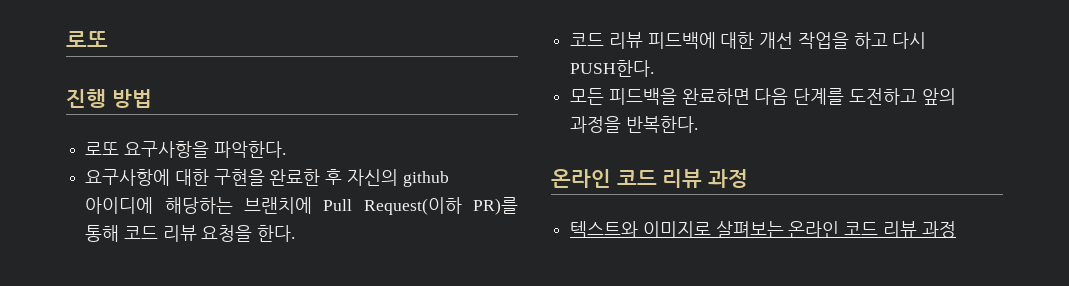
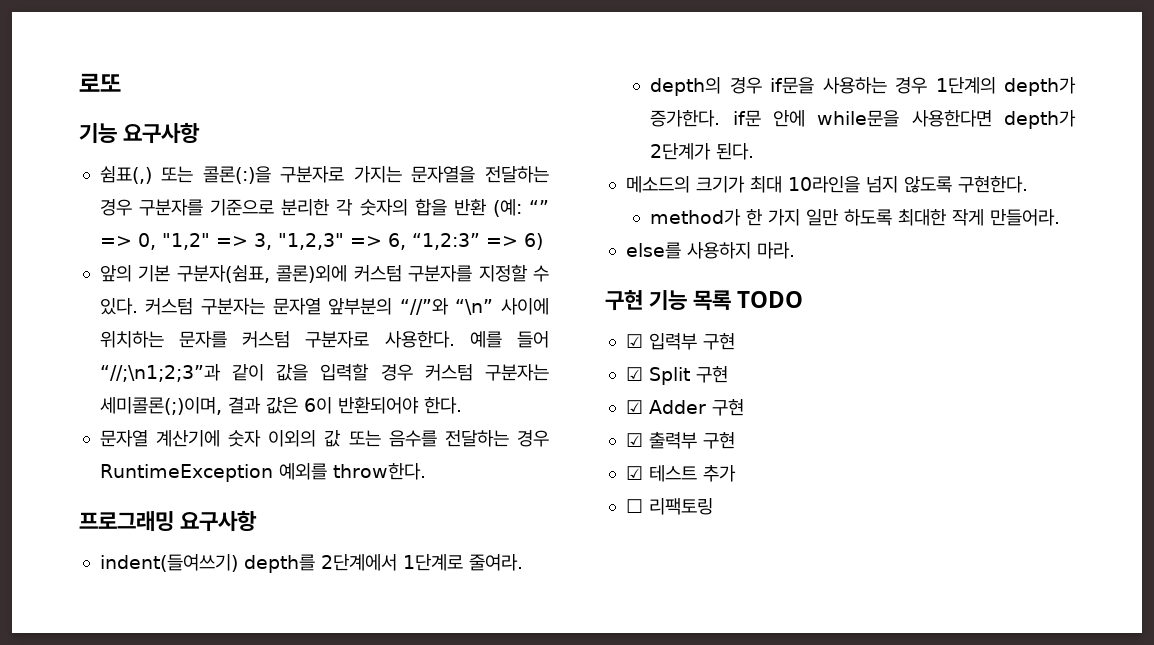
[66,89,152,108] [85,141,286,158] [85,169,449,187] [85,197,518,215] [85,225,296,242] [570,32,927,49] [570,60,655,77] [570,88,956,105] [570,116,698,133] [551,169,748,188] [570,221,956,238] 진행 방법 // 로또 요구사항을 파악한다. // 요구사항에 대한 구현을 완료한 후 자신의 github 아이디에 해당하는 브랜치에 Pull Request(이하 PR)를 통해 코드 리뷰 요청을 한다. // 코드 리뷰 피드백에 대한 개선 작업을 하고 다시 PUSH한다. // 모든 피드백을 완료하면 다음 단계를 도전하고 앞의 과정을 반복한다. // 온라인 코드 리뷰 과정 // 텍스트와 이미지로 살펴보는 온라인 코드 리뷰 과정 -> [79,122,201,144] [99,166,549,184] [99,198,549,217] [99,233,543,250] [99,264,549,283] [99,298,549,315] [99,331,549,348] [99,363,549,382] [99,396,462,415] [99,430,549,447] [99,463,426,482] [79,510,258,532] [99,554,523,573] [650,77,1076,96] [650,110,1076,129] [650,143,755,160] [625,176,1028,193] [650,209,1061,226] [625,242,795,259] [605,290,804,311] [625,333,735,350] [625,366,728,385] [625,399,744,416] [625,431,735,449] [625,465,736,482] [625,498,713,515] 기능 요구사항 // 쉼표(,) 또는 콜론(:)을 구분자로 가지는 문자열을 전달하는 경우 구분자를 기준으로 분리한 각 숫자의 합을 반환 (예: “” => 0, "1,2" => 3, "1,2,3" => 6, “1,2:3” => 6) // 앞의 기본 구분자(쉼표, 콜론)외에 커스텀 구분자를 지정할 수 있다. 커스텀 구분자는 문자열 앞부분의 “//”와 “\n” 사이에 위치하는 문자를 커스텀 구분자로 사용한다. 예를 들어 “//;\n1;2;3”과 같이 값을 입력할 경우 커스텀 구분자는 세미콜론(;)이며, 결과 값은 6이 반환되어야 한다. // 문자열 계산기에 숫자 이외의 값 또는 음수를 전달하는 경우 RuntimeException 예외를 throw한다. // 프로그래밍 요구사항 // indent(들여쓰기) depth를 2단계에서 1단계로 줄여라. // depth의 경우 if문을 사용하는 경우 1단계의 depth가 증가한다. if문 안에 while문을 사용한다면 depth가 2단계가 된다. // 메소드의 크기가 최대 10라인을 넘지 않도록 구현한다. // method가 한 가지 일만 하도록 최대한 작게 만들어라. // else를 사용하지 마라. // 구현 기능 목록 TODO // ☑ 입력부 구현 // ☑ Split 구현 // ☑ Adder 구현 // ☑ 출력부 구현 // ☑ 테스트 추가 // ☐ 리팩토링

